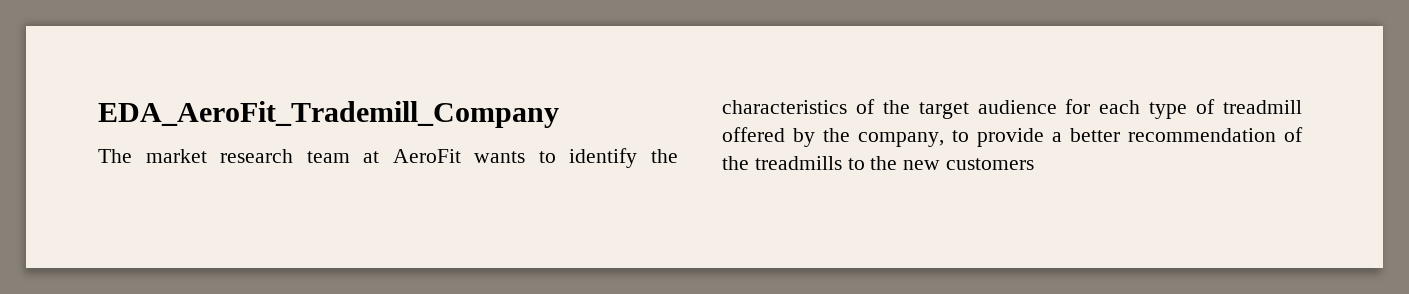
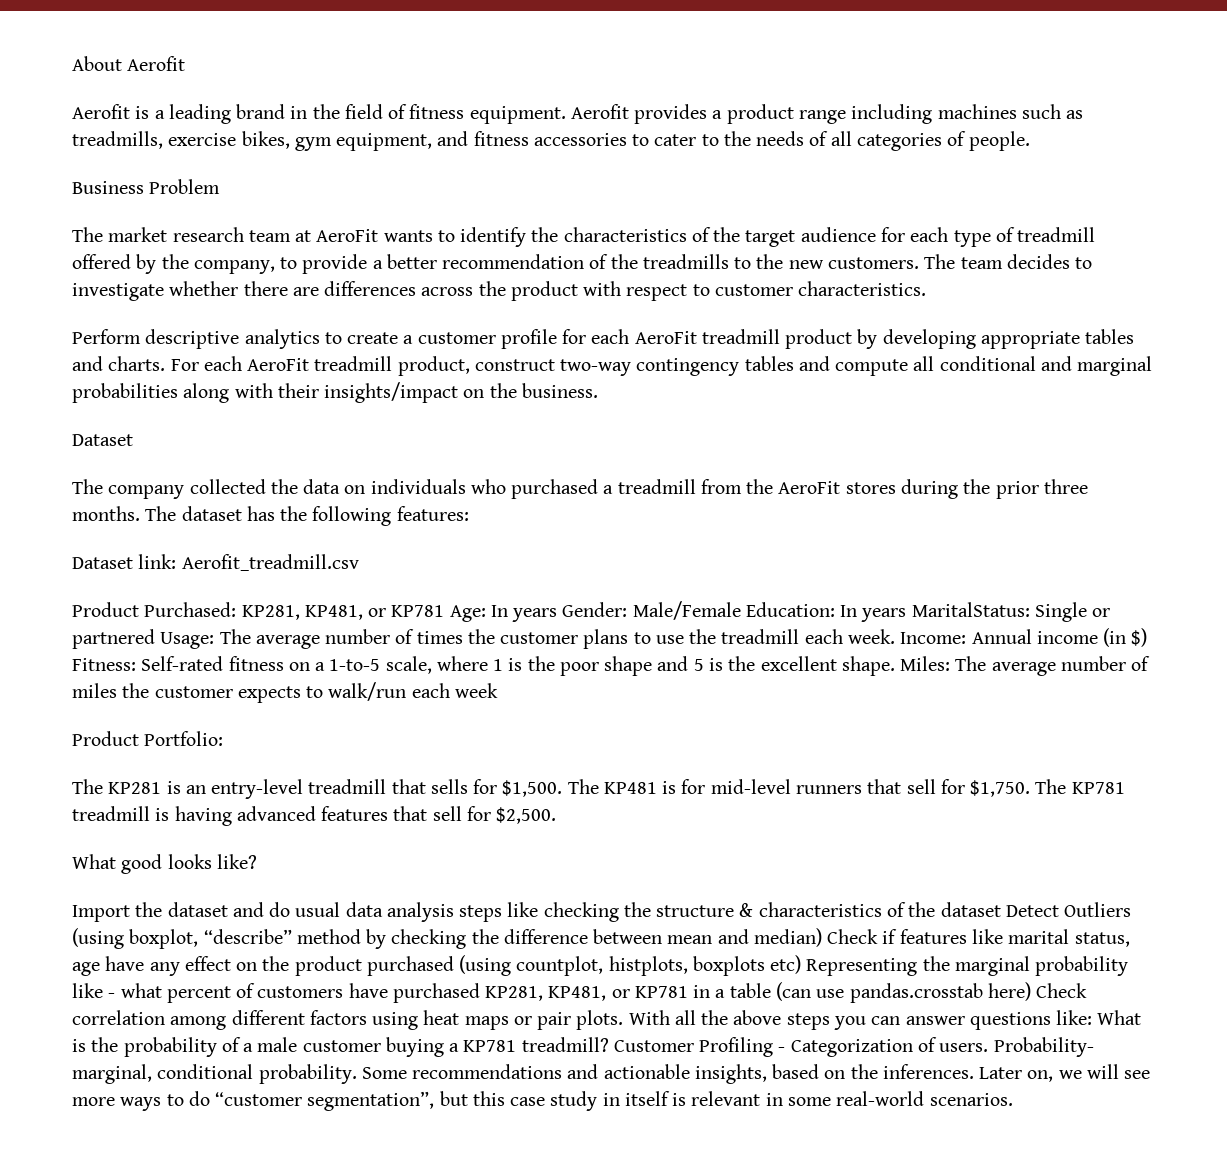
[98,101,559,128] EDA_AeroFit_Trademill_Company -> [72,56,186,71] [72,104,1084,124] [72,131,1030,151] [72,179,221,194] About Aerofit // Aerofit is a leading brand in the field of fitness equipment. Aerofit provides a product range including machines such as treadmills, exercise bikes, gym equipment, and fitness accessories to cater to the needs of all categories of people. // Business Problem
[946,158,1035,170] customers -> [827,254,1093,269] [72,281,927,301] [72,329,1135,349] [72,356,1153,376] [72,382,598,403] [72,434,133,446] [72,479,1088,499] [72,506,469,526] [72,554,359,571] [72,601,1111,622] [72,628,1148,649] [72,656,1151,676] [72,682,498,703] [72,731,224,746] [72,779,1125,799] [72,806,557,826] [72,854,257,874] [72,902,1132,922] [72,928,1130,949] [72,955,1129,976] [72,982,1088,1003] [72,1010,1142,1030] [72,1037,1094,1057] [72,1064,1151,1084] [72,1091,1013,1111] customers. The team decides to investigate whether there are differences across the product with respect to customer characteristics. // Perform descriptive analytics to create a customer profile for each AeroFit treadmill product by developing appropriate tables and charts. For each AeroFit treadmill product, construct two-way contingency tables and compute all conditional and marginal probabilities along with their insights/impact on the business. // Dataset // The company collected the data on individuals who purchased a treadmill from the AeroFit stores during the prior three months. The dataset has the following features: // Dataset link: Aerofit_treadmill.csv // Product Purchased: KP281, KP481, or KP781 Age: In years Gender: Male/Female Education: In years MaritalStatus: Single or partnered Usage: The average number of times the customer plans to use the treadmill each week. Income: Annual income (in $) Fitness: Self-rated fitness on a 1-to-5 scale, where 1 is the poor shape and 5 is the excellent shape. Miles: The average number of miles the customer expects to walk/run each week // Product Portfolio: // The KP281 is an entry-level treadmill that sells for $1,500. The KP481 is for mid-level runners that sell for $1,750. The KP781 treadmill is having advanced features that sell for $2,500. // What good looks like? // Import the dataset and do usual data analysis steps like checking the structure & characteristics of the dataset Detect Outliers (using boxplot, “describe” method by checking the difference between mean and median) Check if features like marital status, age have any effect on the product purchased (using countplot, histplots, boxplots etc) Representing the marginal probability like - what percent of customers have purchased KP281, KP481, or KP781 in a table (can use pandas.crosstab here) Check correlation among different factors using heat maps or pair plots. With all the above steps you can answer questions like: What is the probability of a male customer buying a KP781 treadmill? Customer Profiling - Categorization of users. Probability- marginal, conditional probability. Some recommendations and actionable insights, based on the inferences. Later on, we will see more ways to do “customer segmentation”, but this case study in itself is relevant in some real-world scenarios.

